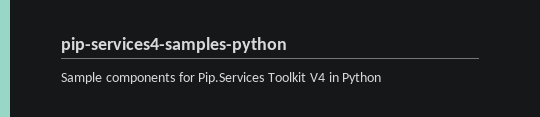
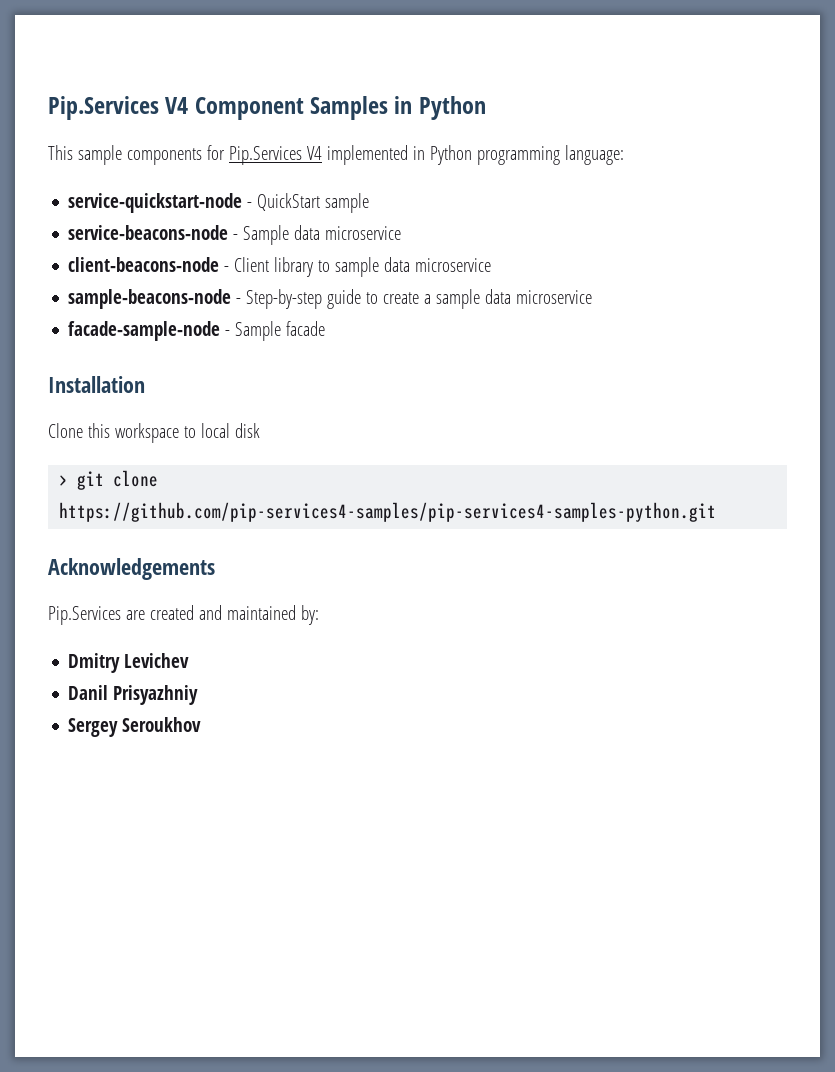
[61,37,287,53] [61,72,382,84] pip-services4-samples-python // Sample components for Pip.Services Toolkit V4 in Python -> [48,96,486,120] [48,145,624,165] [68,193,370,213] [68,225,402,245] [68,257,492,277] [68,289,593,309] [68,321,326,341] [48,376,145,393] [48,423,260,443] [59,470,159,490] [59,502,717,522] [48,558,215,580] [48,605,319,625] [68,653,190,673] [68,685,199,705] [68,717,202,737] Pip.Services V4 Component Samples in Python // This sample components for Pip.Services V4 implemented in Python programming language: // service-quickstart-node - QuickStart sample // service-beacons-node - Sample data microservice // client-beacons-node - Client library to sample data microservice // sample-beacons-node - Step-by-step guide to create a sample data microservice // facade-sample-node - Sample facade // Installation // Clone this workspace to local disk // > git clone https://github.com/pip-services4-samples/pip-services4-samples-python.git // Acknowledgements // Pip.Services are created and maintained by: // Dmitry Levichev // Danil Prisyazhniy // Sergey Seroukhov

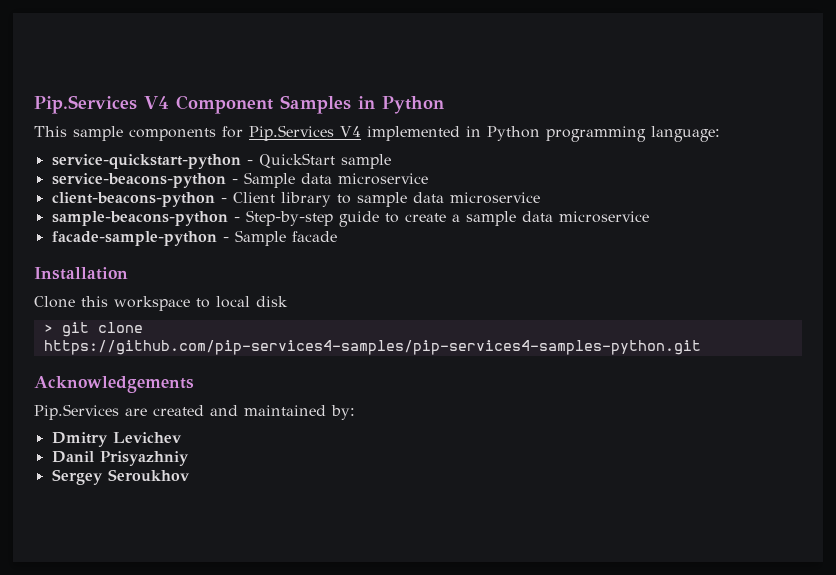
[68,193,243,213] service-quickstart-node -> [51,154,241,169] service-quickstart-python
[68,225,229,240] service-beacons-node -> [51,173,226,188] service-beacons-python
[68,257,220,272] client-beacons-node -> [51,192,215,207] client-beacons-python
[68,289,232,309] sample-beacons-node -> [51,211,228,226] sample-beacons-python
[68,321,221,341] facade-sample-node -> [51,231,217,246] facade-sample-python

